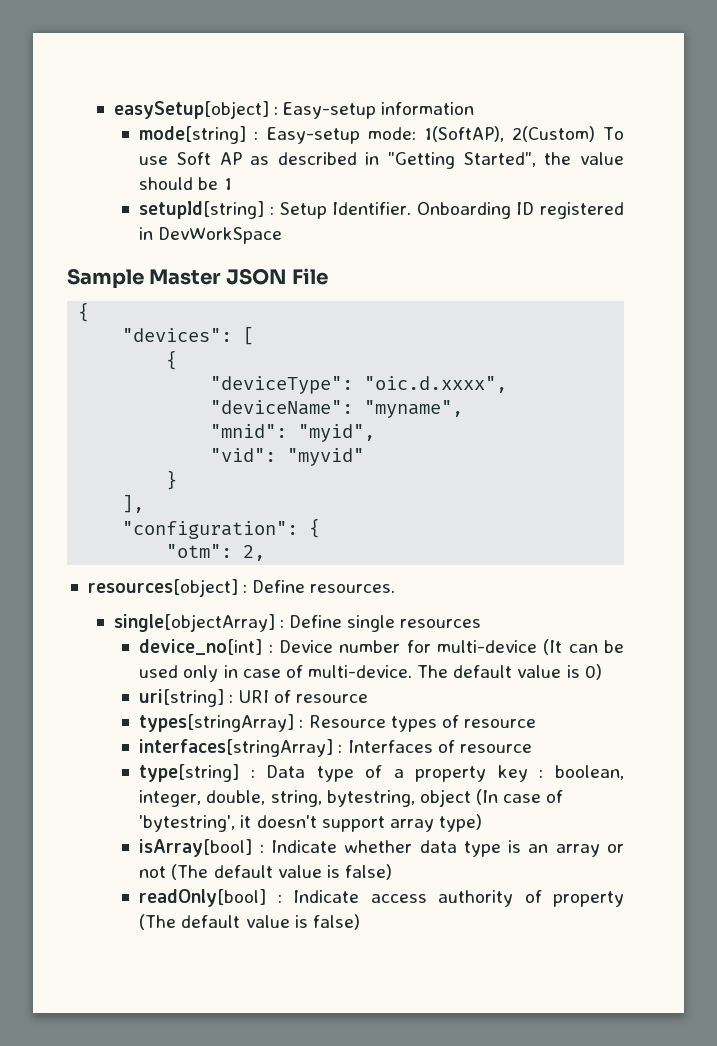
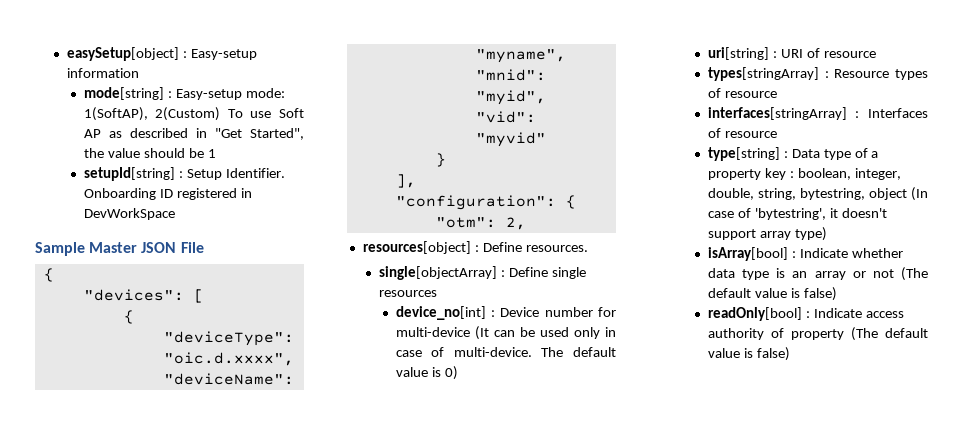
[388,152,456,169] "Getting -> [214,128,242,138] "Get

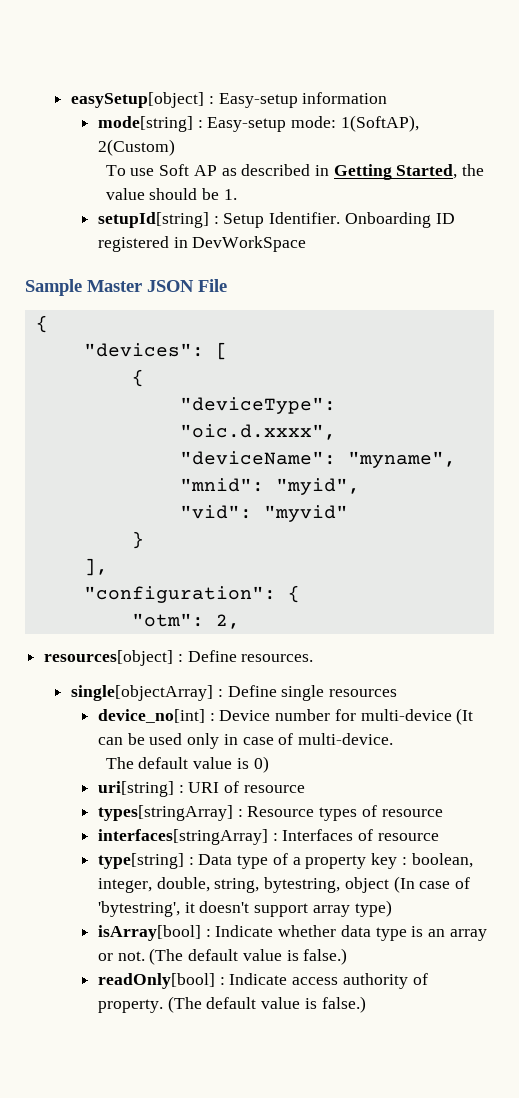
(221, 114) none -> (176, 147) //
[214,128,304,140] "Get Started", -> [333,164,458,180] Getting Started,
[207,149,216,158] 1 -> [223,189,237,200] 1.
(532, 352) none -> (394, 739) //
[872,267,928,281] [707,287,837,301] not (The default value is false) -> [117,948,348,965] not. (The default value is false.)
[790,327,928,341] [707,347,790,361] property (The default value is false) -> [98,996,366,1013] property. (The default value is false.)

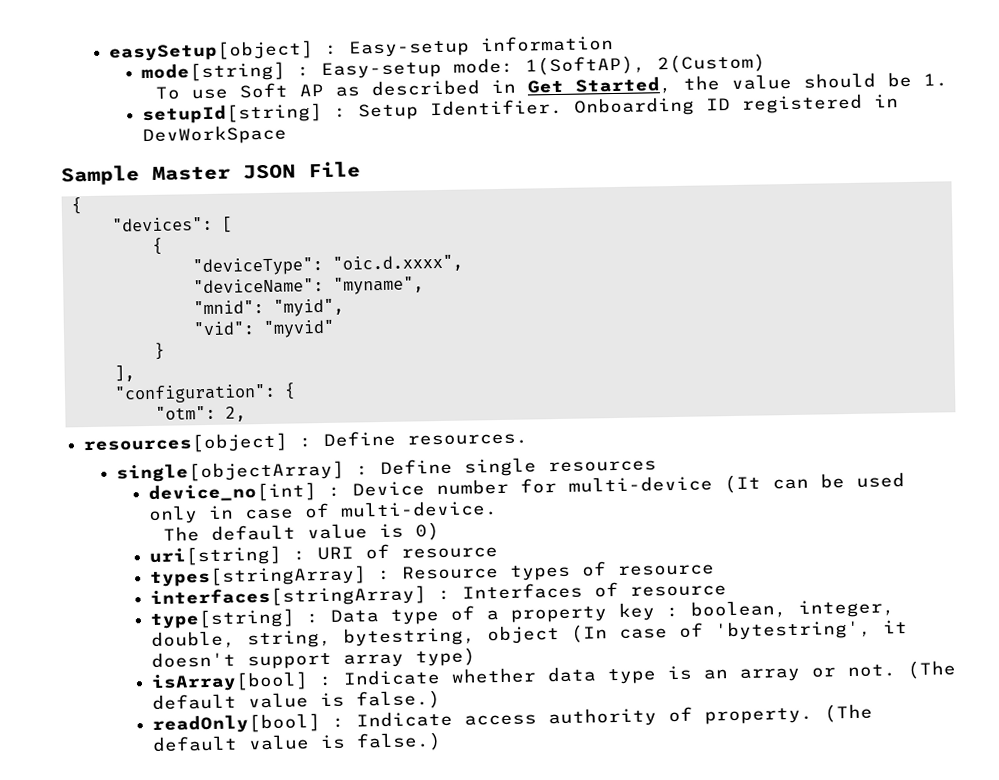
[333,164,392,180] Getting -> [527,79,565,94] Get

